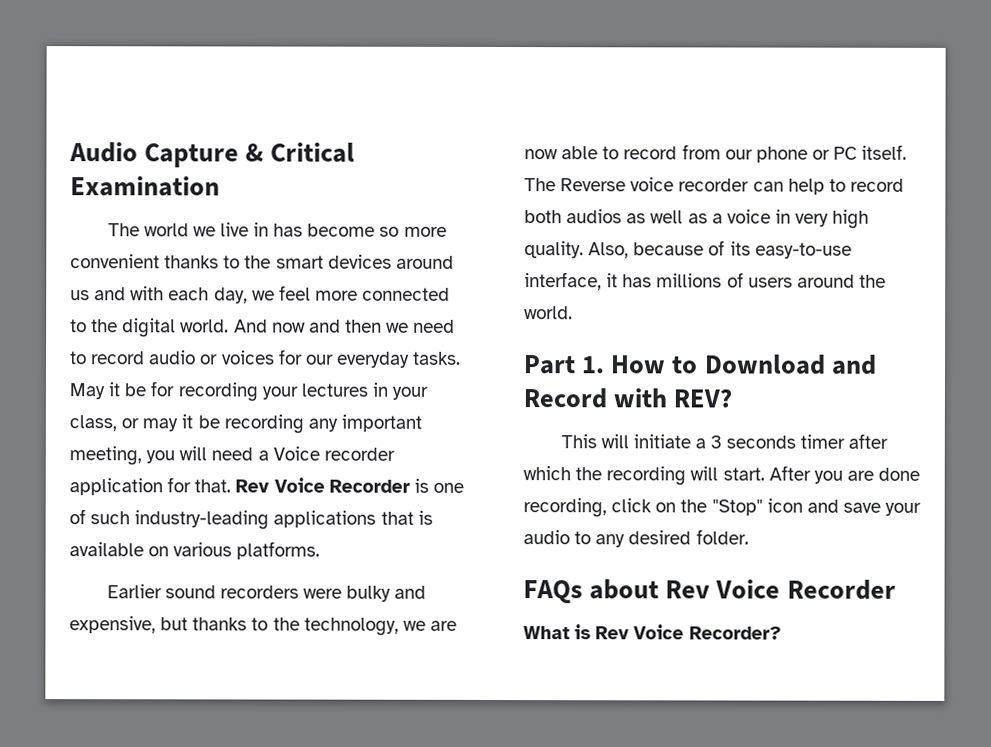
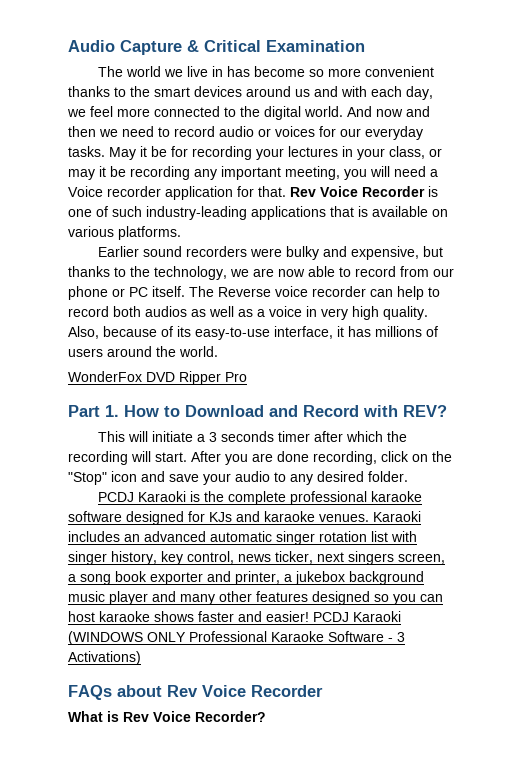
(573, 313) none -> [68,371,247,385] // WonderFox DVD Ripper Pro
(749, 537) none -> [98,491,423,505] [68,511,421,525] [68,531,417,545] [68,551,445,565] [68,571,424,585] [68,591,443,605] [68,611,401,622] [68,631,405,645] [68,651,141,665] // PCDJ Karaoki is the complete professional karaoke software designed for KJs and karaoke venues. Karaoki includes an advanced automatic singer rotation list with singer history, key control, news ticker, next singers screen, a song book exporter and printer, a jukebox background music player and many other features designed so you can host karaoke shows faster and easier! PCDJ Karaoki (WINDOWS ONLY Professional Karaoke Software - 3 Activations)

